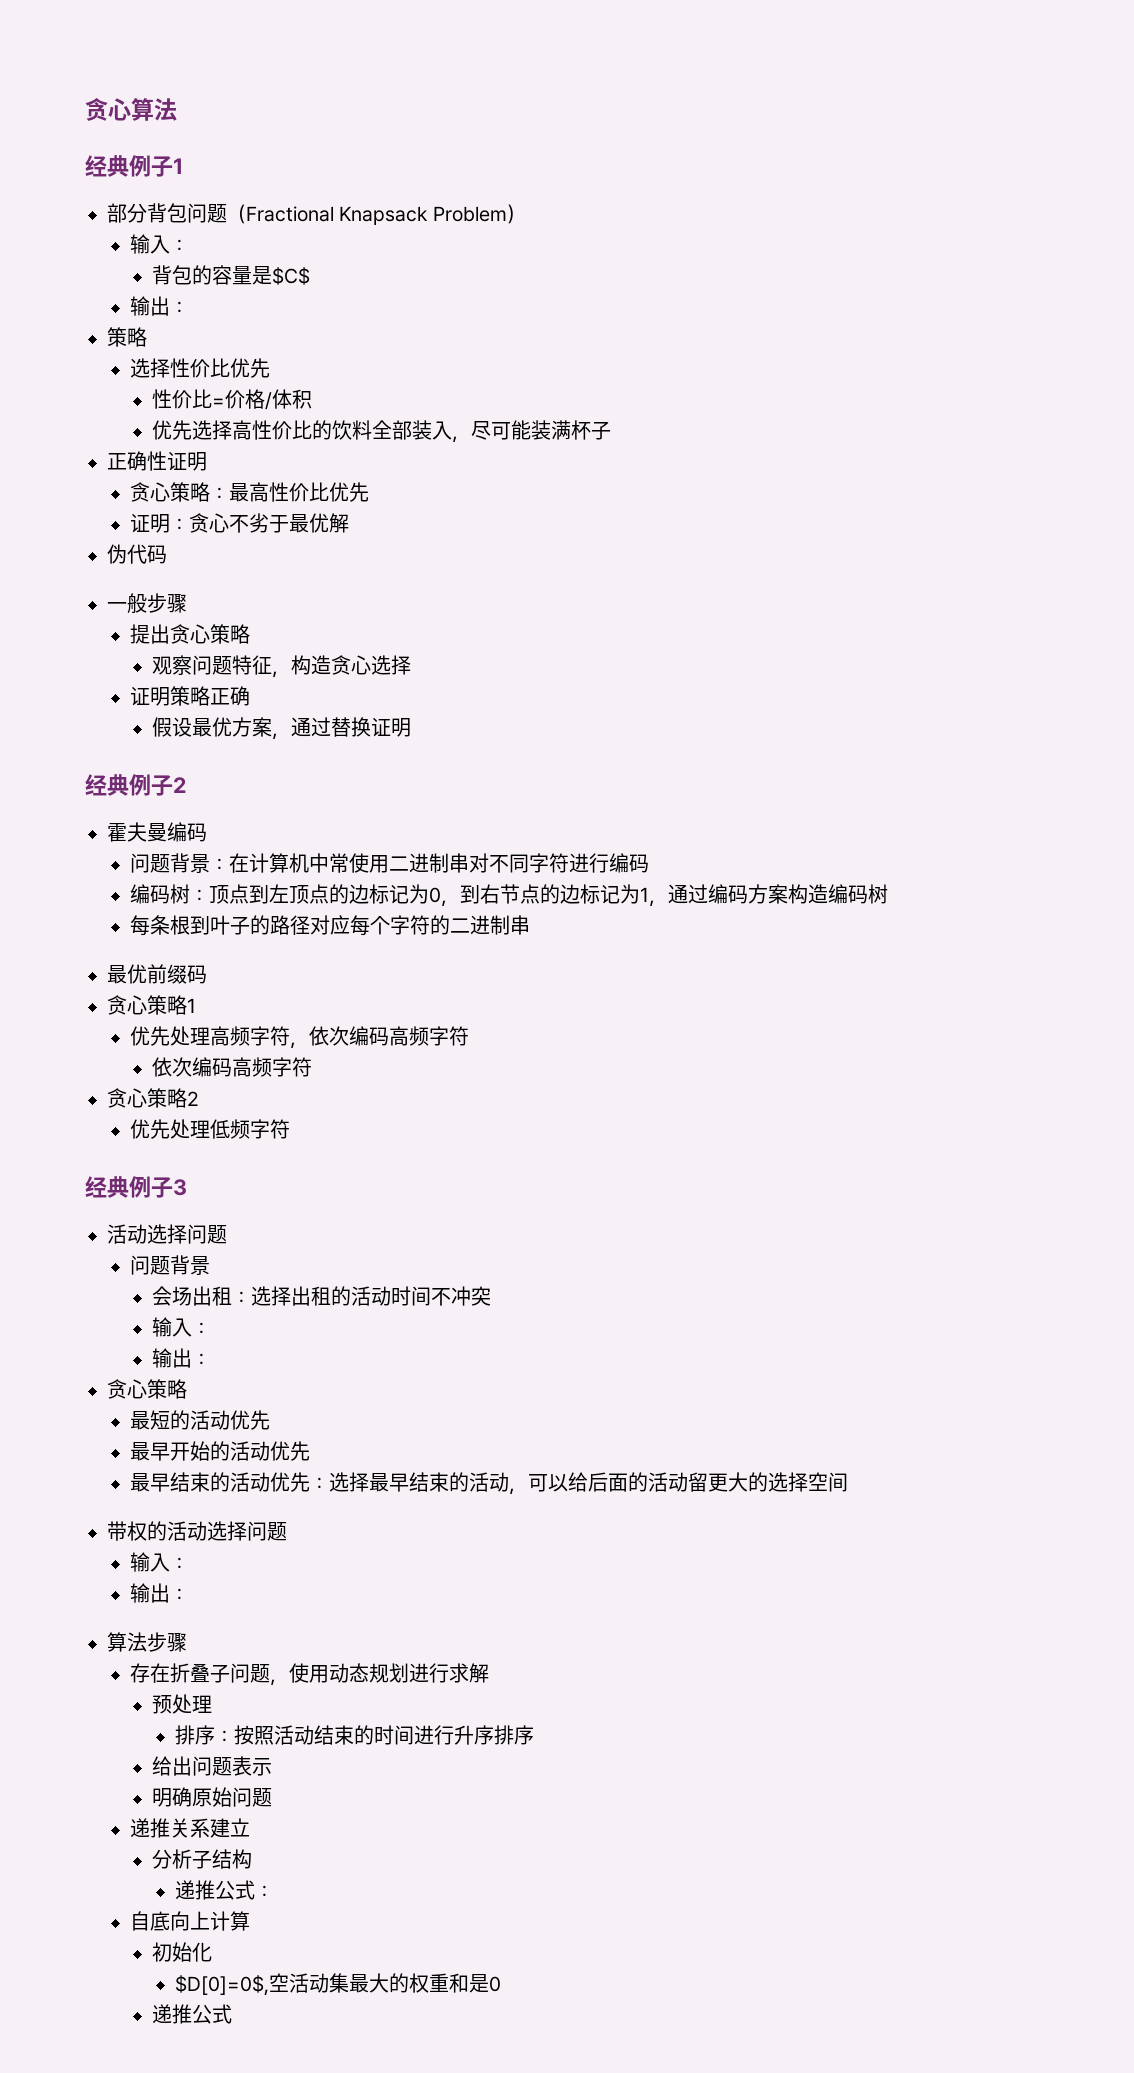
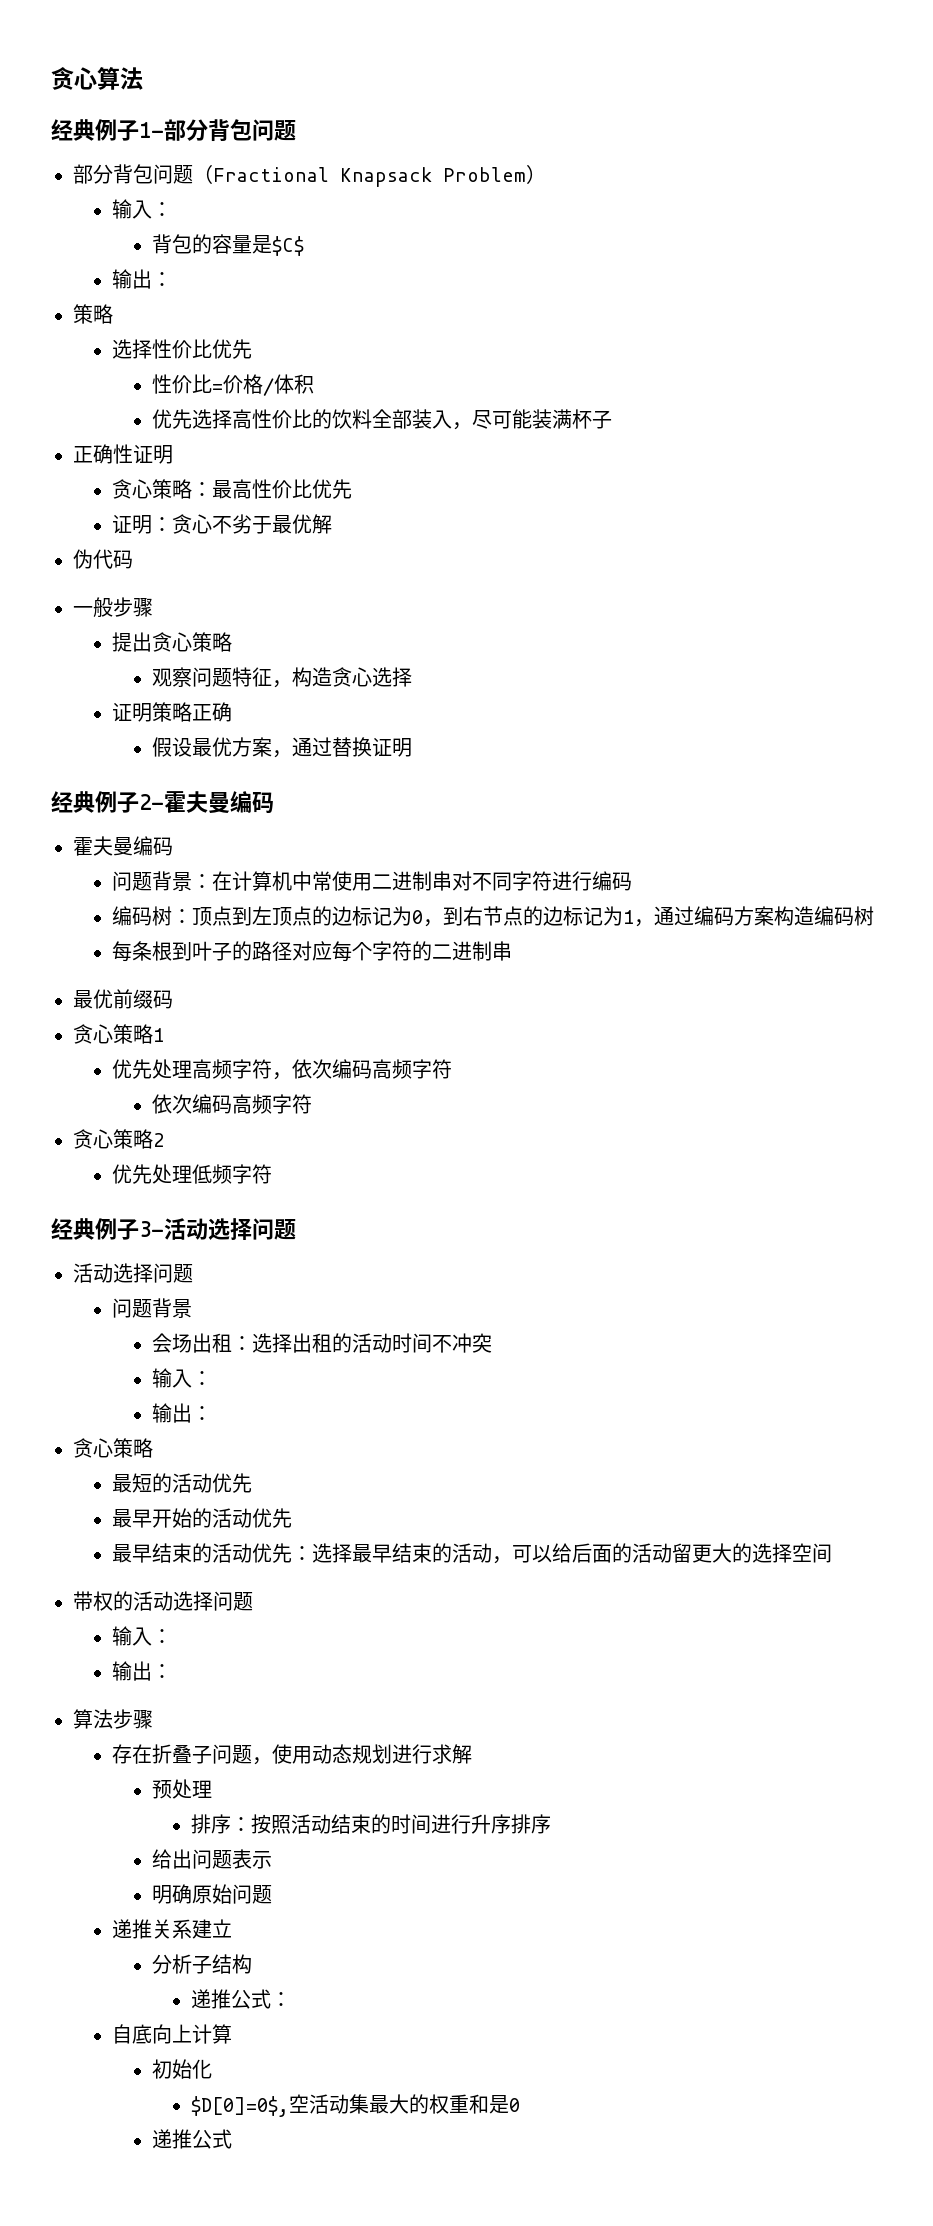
[173,158,183,174] 1 -> [139,119,296,142] 1-部分背包问题
[173,777,186,793] 2 -> [139,791,274,814] 2-霍夫曼编码
[173,1179,187,1196] 3 -> [139,1218,296,1240] 3-活动选择问题

